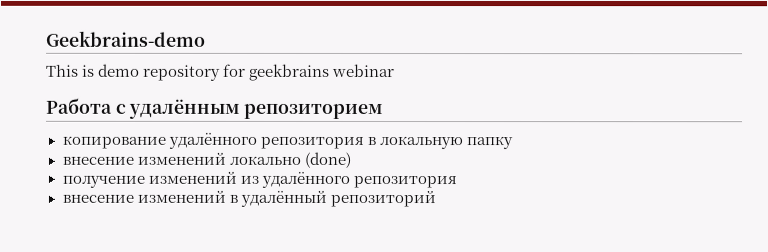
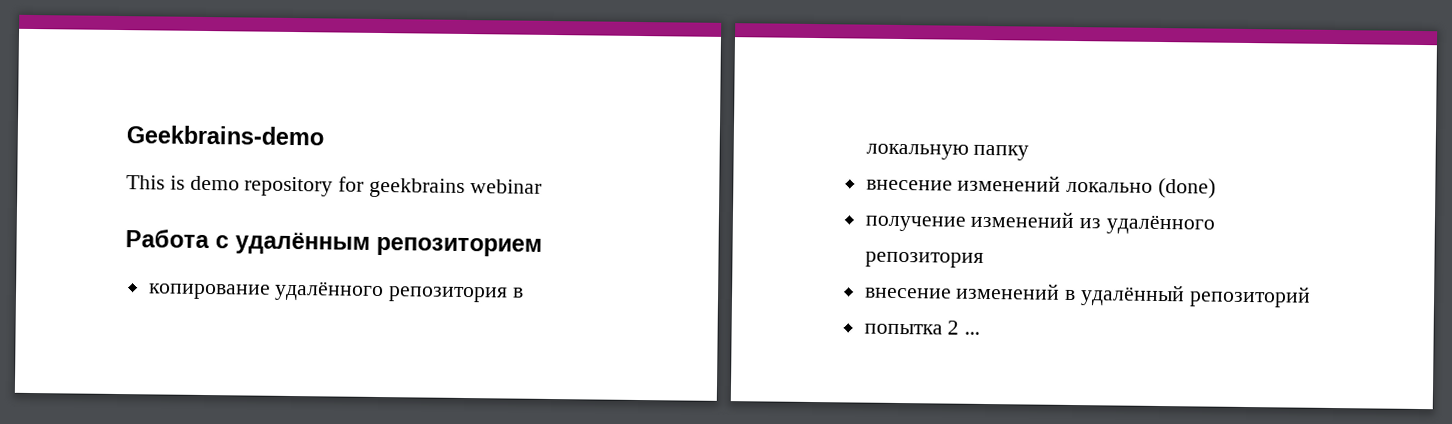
(436, 198) none -> [863,320,981,335] // попытка 2 ...

